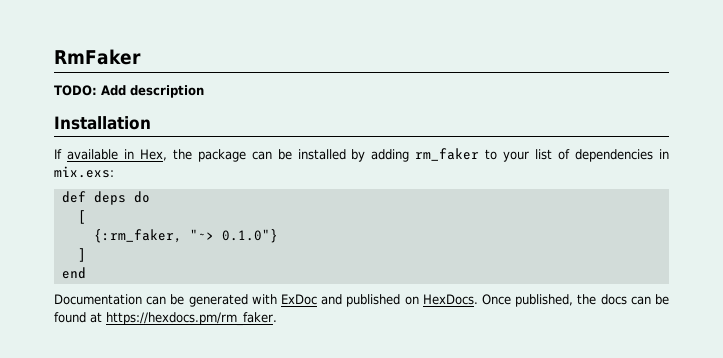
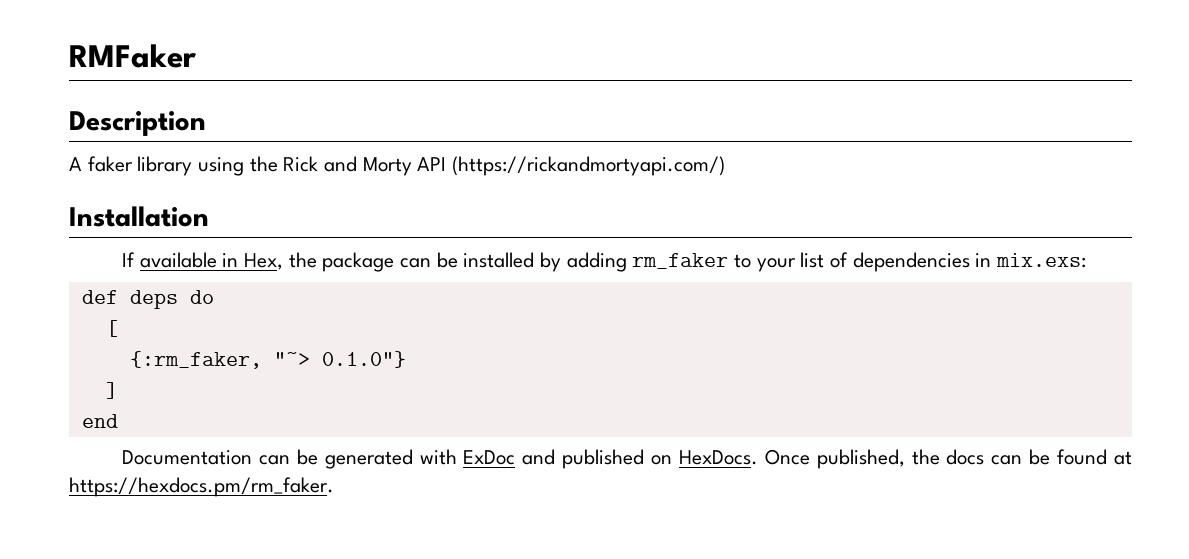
[54,49,141,65] [54,85,204,98] RmFaker // TODO: Add description -> [69,44,197,68] [69,111,206,136] [69,156,726,176] RMFaker // Description // A faker library using the Rick and Morty API (https://rickandmortyapi.com/)

